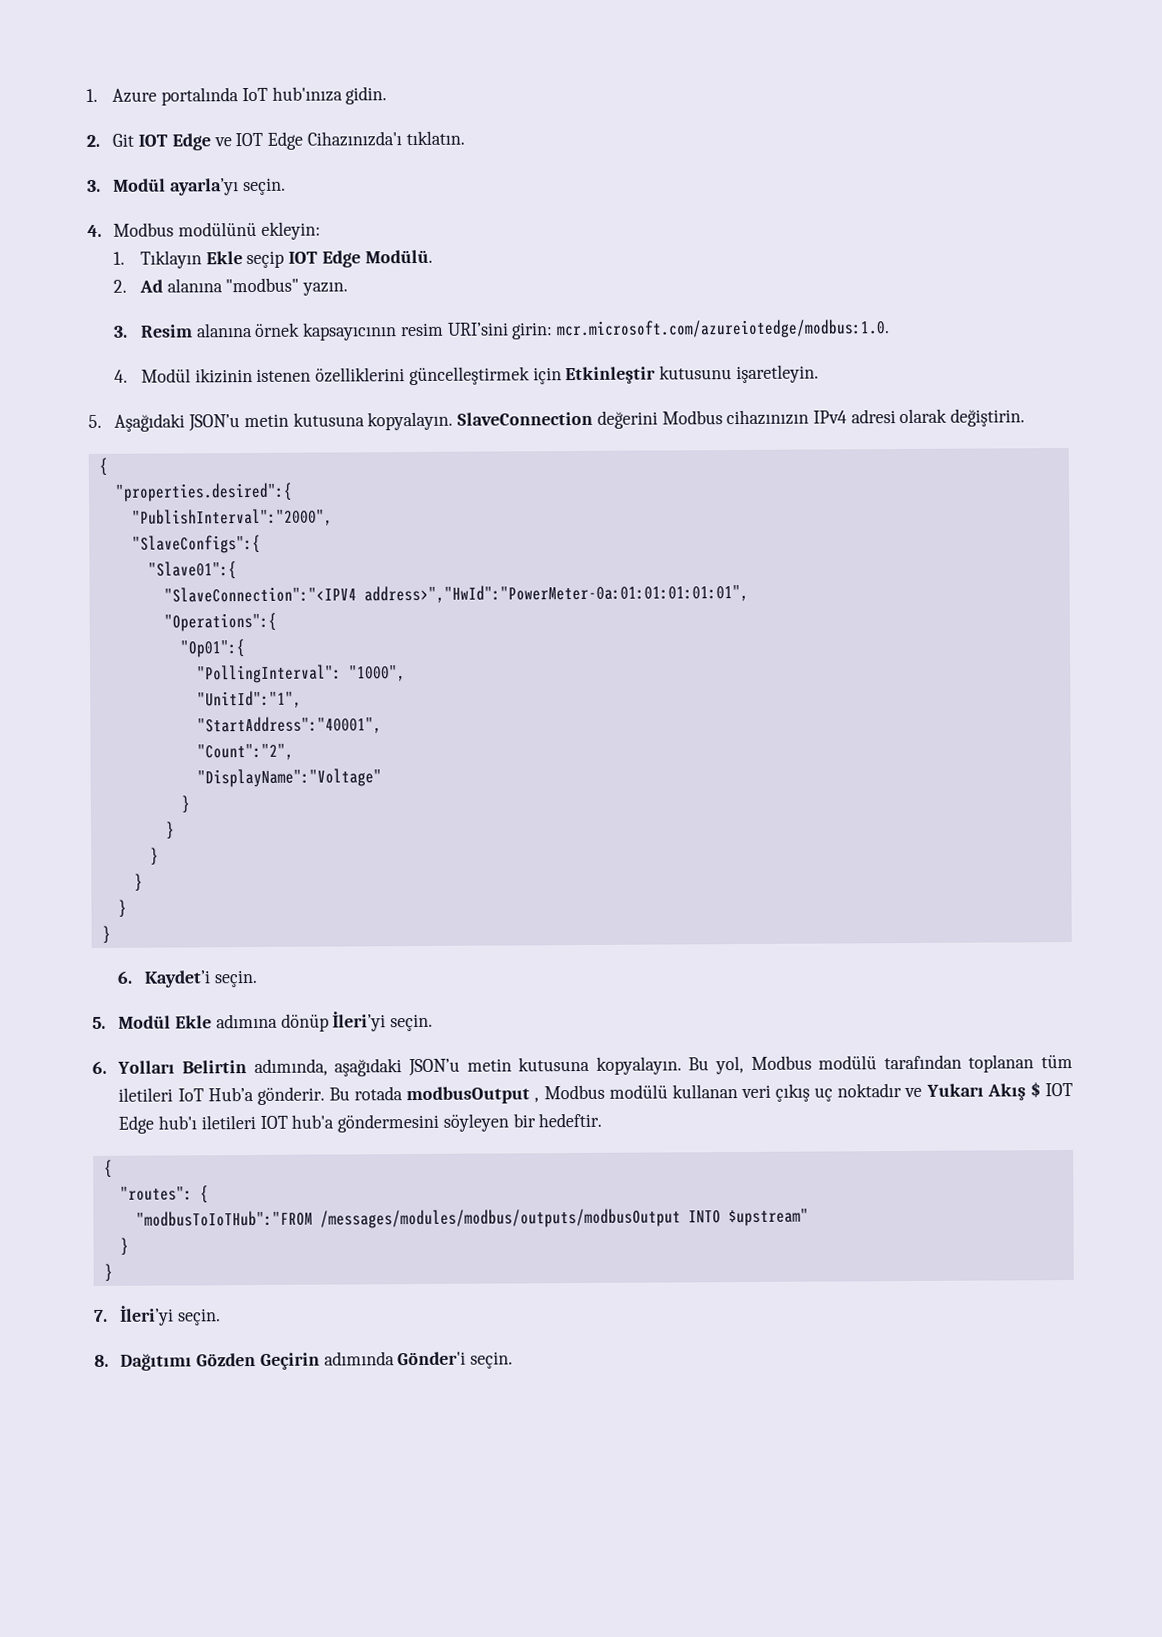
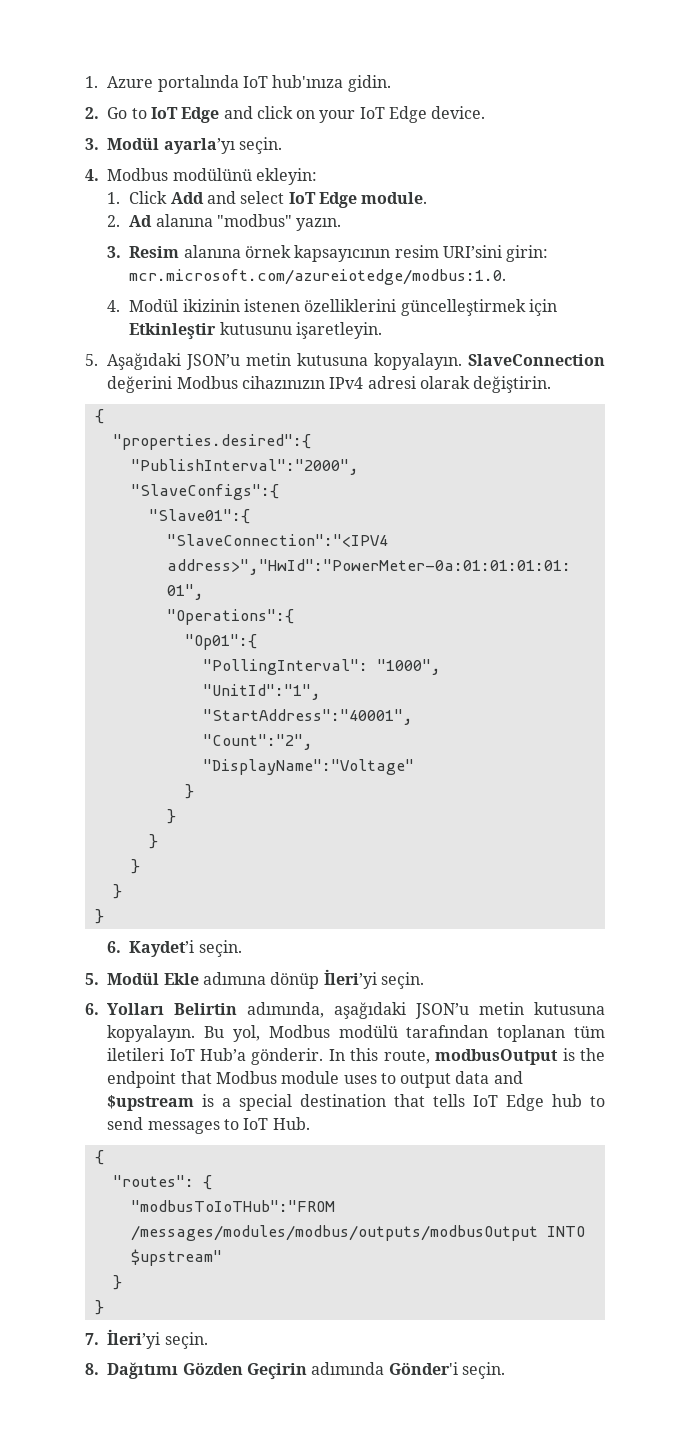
[112,130,465,151] Git IOT Edge ve IOT Edge Cihazınızda'ı tıklatın. -> [107,106,486,123] Go to IoT Edge and click on your IoT Edge device.
[139,249,433,269] Tıklayın Ekle seçip IOT Edge Modülü. -> [129,191,428,208] Click Add and select IoT Edge module.
[328,1082,1073,1105] [118,1112,603,1134] Bu rotada modbusOutput , Modbus modülü kullanan veri çıkış uç noktadır ve Yukarı Akış $ IOT Edge hub'ı iletileri IOT hub'a göndermesini söyleyen bir hedeftir. -> [328,1048,605,1065] [107,1071,523,1088] [107,1094,606,1111] [107,1117,310,1134] In this route, modbusOutput is the endpoint that Modbus module uses to output data and $upstream is a special destination that tells IoT Edge hub to send messages to IoT Hub.

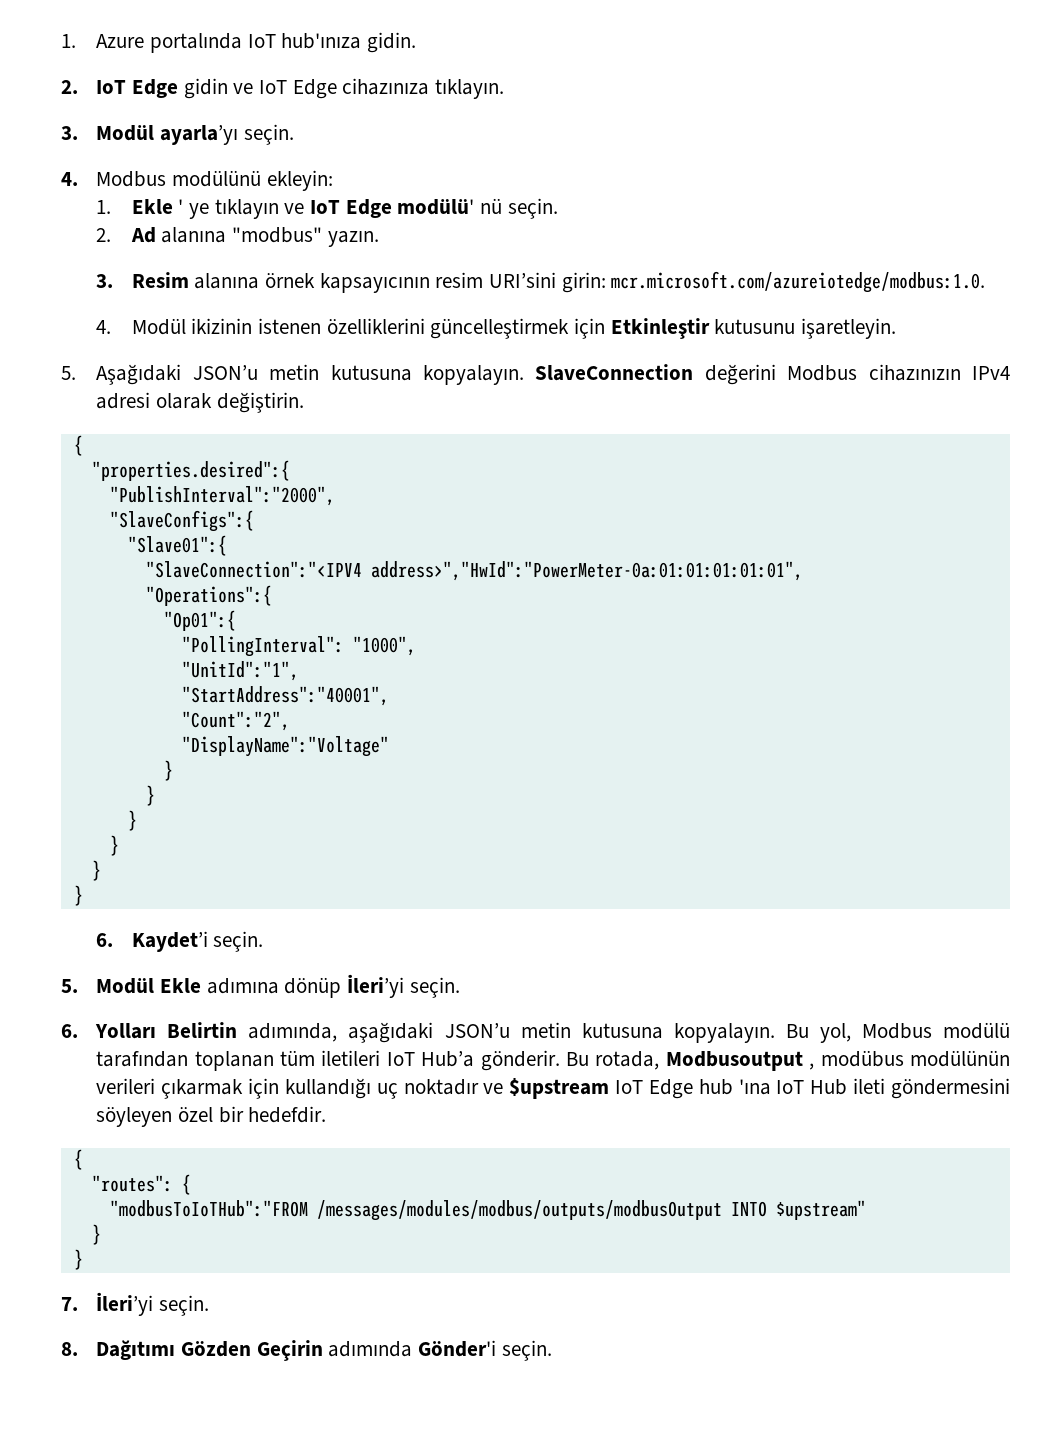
[107,106,486,123] Go to IoT Edge and click on your IoT Edge device. -> [96,78,504,99] IoT Edge gidin ve IoT Edge cihazınıza tıklayın.
[129,191,428,208] Click Add and select IoT Edge module. -> [131,198,558,219] Ekle ' ye tıklayın ve IoT Edge modülü' nü seçin.
[328,1048,605,1065] [107,1071,523,1088] [107,1094,606,1111] [107,1117,310,1134] In this route, modbusOutput is the endpoint that Modbus module uses to output data and $upstream is a special destination that tells IoT Edge hub to send messages to IoT Hub. -> [566,1050,1010,1071] [96,1078,1010,1099] [96,1106,327,1127] Bu rotada, Modbusoutput , modübus modülünün verileri çıkarmak için kullandığı uç noktadır ve $upstream IoT Edge hub 'ına IoT Hub ileti göndermesini söyleyen özel bir hedefdir.

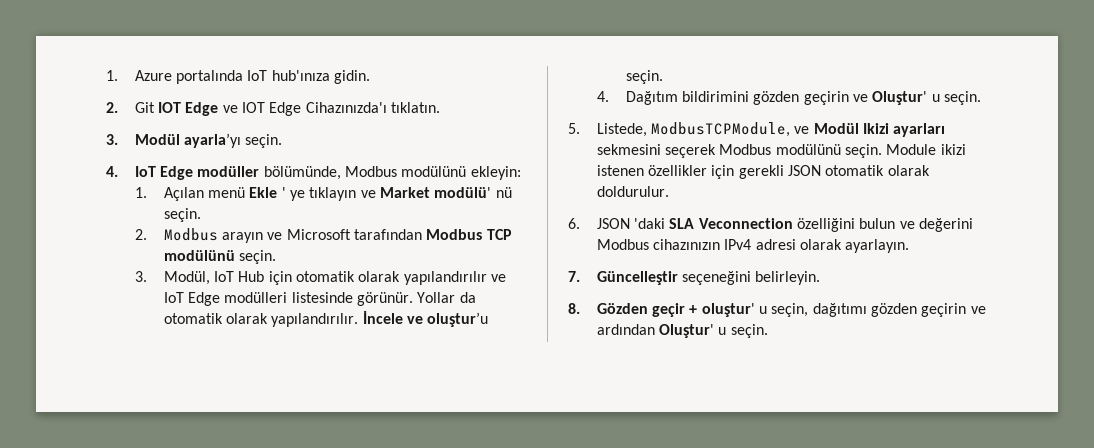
[96,78,504,99] IoT Edge gidin ve IoT Edge cihazınıza tıklayın. -> [134,102,441,116] Git IOT Edge ve IOT Edge Cihazınızda'ı tıklatın.
(78, 179) none -> [134,166,341,180] IoT Edge modüller bölümünde,
(112, 207) none -> [163,187,245,201] Açılan menü
[309,199,392,218] IoT Edge -> [379,187,430,198] Market
[130,227,379,247] [96,271,986,293] [96,318,896,339] [61,364,694,385] Ad alanına "modbus" yazın. // 3. Resim alanına örnek kapsayıcının resim URI’sini girin: mcr.microsoft.com/azureiotedge/modbus:1.0. // 4. Modül ikizinin istenen özelliklerini güncelleştirmek için Etkinleştir kutusunu işaretleyin. // 5. Aşağıdaki JSON’u metin kutusuna kopyalayın. SlaveConnection -> [163,228,512,243] [163,250,276,264] [134,271,506,285] [163,292,476,306] [163,310,489,327] [625,70,663,84] [596,91,981,105] [568,122,946,137] [596,144,966,158] [596,165,930,179] [596,186,669,197] [568,218,915,232] Modbus arayın ve Microsoft tarafından Modbus TCP modülünü seçin. // 3. Modül, IoT Hub için otomatik olarak yapılandırılır ve IoT Edge modülleri listesinde görünür. Yollar da otomatik olarak yapılandırılır. İncele ve oluştur’u seçin. // 4. Dağıtım bildirimini gözden geçirin ve Oluştur' u seçin. // 5. Listede, ModbusTCPModule, ve Modül Ikizi ayarları sekmesini seçerek Modbus modülünü seçin. Module ikizi istenen özellikler için gerekli JSON otomatik olarak doldurulur. // 6. JSON 'daki SLA Veconnection özelliğini bulun ve
[216,392,304,413] [73,435,83,456] [91,460,290,481] [109,486,335,506] [109,510,254,532] [127,535,227,556] [145,561,803,581] [145,585,272,606] [163,610,236,631] [181,636,416,657] [181,661,299,681] [181,686,389,706] [181,711,290,731] [181,736,389,757] [163,760,173,781] [145,785,155,806] [127,810,137,831] [109,835,119,856] [91,860,101,881] [73,885,83,906] [96,931,264,952] [61,974,460,998] [61,1022,1010,1043] [96,1050,1010,1071] [96,1078,1010,1099] [96,1106,327,1127] [73,1149,83,1170] [91,1174,191,1195] [109,1200,866,1221] [91,1224,101,1245] [73,1249,83,1270] [61,1292,209,1316] [61,1340,496,1361] değiştirin. // { // "properties.desired":{ // "PublishInterval":"2000", // "SlaveConfigs":{ // "Slave01":{ // "SlaveConnection":"<IPV4 address>","HwId":"PowerMeter-0a:01:01:01:01:01", // "Operations":{ // "Op01":{ // "PollingInterval": "1000", // "UnitId":"1", // "StartAddress":"40001", // "Count":"2", // "DisplayName":"Voltage" // } // } // } // } // } // } // 6. Kaydet’i seçin. // 5. Modül Ekle adımına dönüp İleri’yi seçin. // 6. Yolları Belirtin adımında, aşağıdaki JSON’u metin kutusuna kopyalayın. Bu yol, Modbus modülü tarafından toplanan tüm iletileri IoT Hub’a gönderir. Bu rotada, Modbusoutput , modübus modülünün verileri çıkarmak için kullandığı uç noktadır ve $upstream IoT Edge hub 'ına IoT Hub ileti göndermesini söyleyen özel bir hedefdir. // { // "routes": { // "modbusToIoTHub":"FROM /messages/modules/modbus/outputs/modbusOutput INTO $upstream" // } // } // 7. İleri’yi seçin. // 8. Dağıtımı Gözden Geçirin adımında Gönder'i -> [845,239,910,253] [568,271,821,285] [568,303,986,317] [596,324,727,338] ayarlayın. // 7. Güncelleştir seçeneğini belirleyin. // 8. Gözden geçir + oluştur' u seçin, dağıtımı gözden geçirin ve ardından Oluştur' u

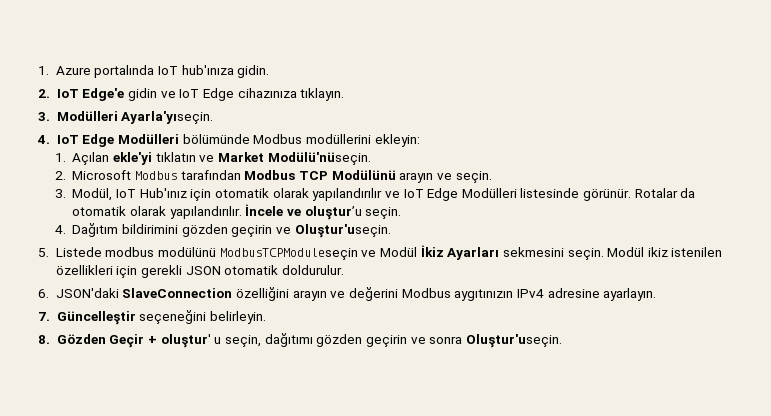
[134,102,441,116] [106,133,283,148] Git IOT Edge ve IOT Edge Cihazınızda'ı tıklatın. // 3. Modül ayarla’yı seçin. -> [56,88,345,101] [38,111,214,124] IoT Edge'e gidin ve IoT Edge cihazınıza tıklayın. // 3. Modülleri Ayarla'yıseçin.
[197,166,467,180] modüller bölümünde, Modbus modülünü -> [118,134,371,144] Modülleri bölümünde Modbus modüllerini
[207,187,512,201] [163,208,201,222] [134,228,512,243] [163,250,235,261] menü Ekle ' ye tıklayın ve Market modülü' nü seçin. // 2. Modbus arayın ve Microsoft tarafından Modbus TCP modülünü -> [113,152,371,165] [54,170,452,183] ekle'yi tıklatın ve Market Modülü'nüseçin. // 2. Microsoft Modbus tarafından Modbus TCP Modülünü arayın ve
[238,271,265,282] Hub -> [139,188,187,198] Hub'ınız
[224,292,288,303] modülleri -> [461,188,517,198] Modülleri
[417,292,456,303] Yollar -> [634,188,678,198] Rotalar
[872,91,981,105] [568,122,946,137] [596,144,966,158] [596,165,708,176] Oluştur' u seçin. // 5. Listede, ModbusTCPModule, ve Modül Ikizi ayarları sekmesini seçerek Modbus modülünü seçin. Module ikizi istenen özellikler -> [294,224,391,238] [38,245,723,260] [55,265,113,275] Oluştur'useçin. // 5. Listede modbus modülünü ModbusTCPModuleseçin ve Modül İkiz Ayarları sekmesini seçin. Modül ikiz istenilen özellikleri
[887,165,930,176] olarak -> (279, 270) none
[596,218,974,232] [596,239,843,250] JSON 'daki SLA Veconnection özelliğini bulun ve değerini Modbus cihazınızın IPv4 adresi olarak -> [55,287,600,301] JSON'daki SlaveConnection özelliğini arayın ve değerini Modbus aygıtınızın IPv4 adresine
[652,303,686,317] geçir -> [109,334,145,348] Geçir
[596,324,768,338] ardından Oluştur' u seçin. -> [429,334,562,348] sonra Oluştur'useçin.

